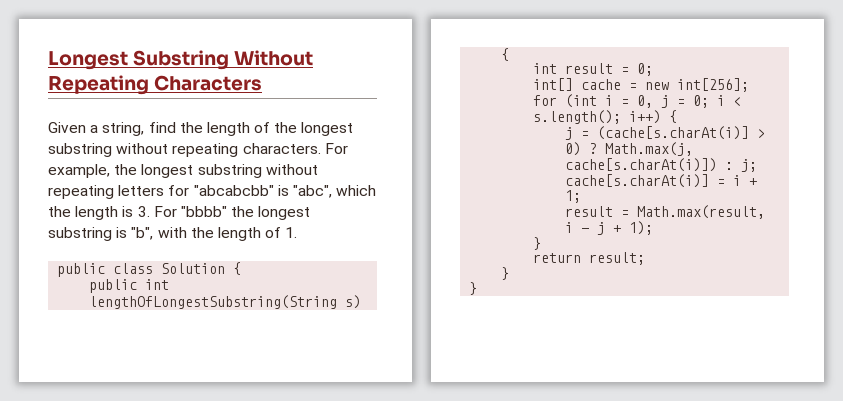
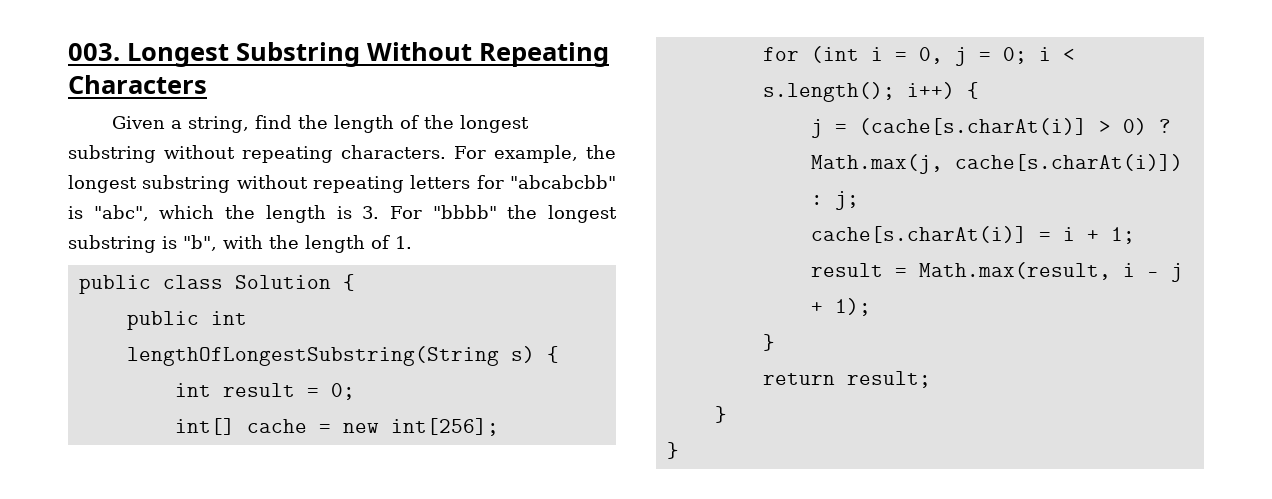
(48, 60) none -> [68,43,120,61] 003.

